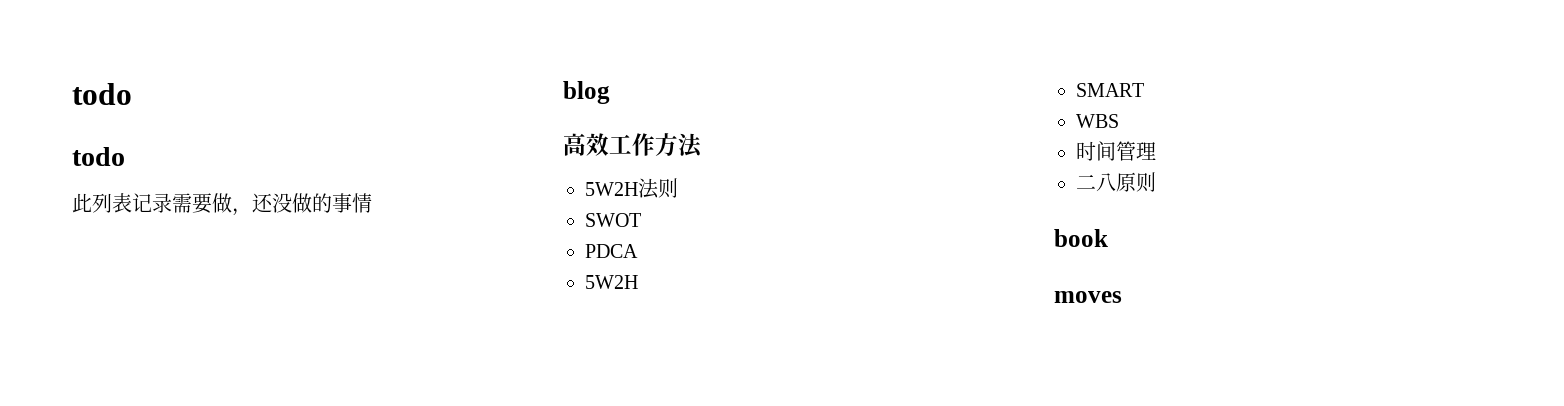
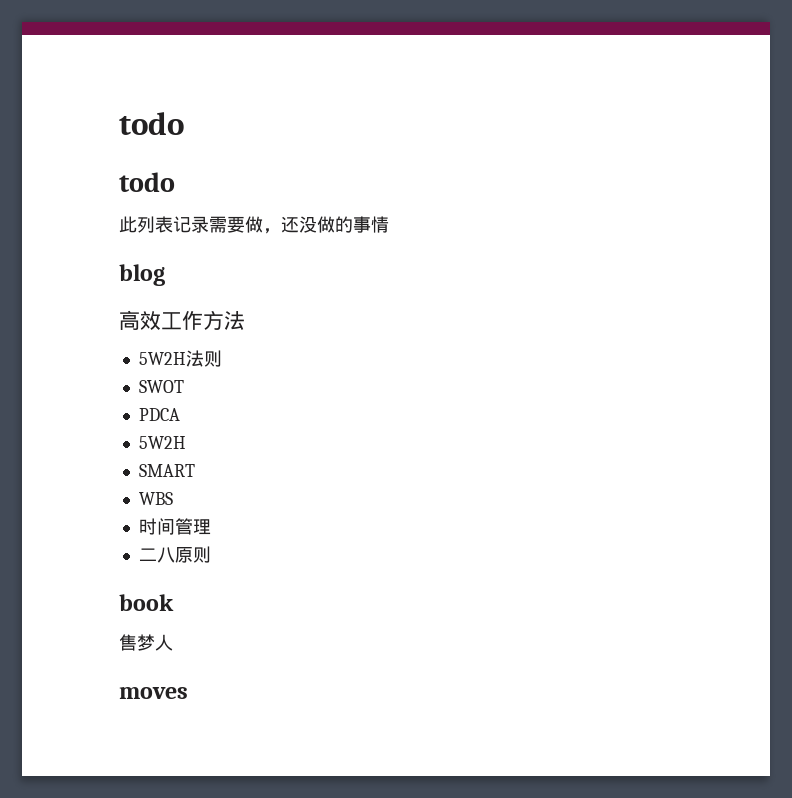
(1108, 238) none -> [119,634,173,651] // 售梦人

